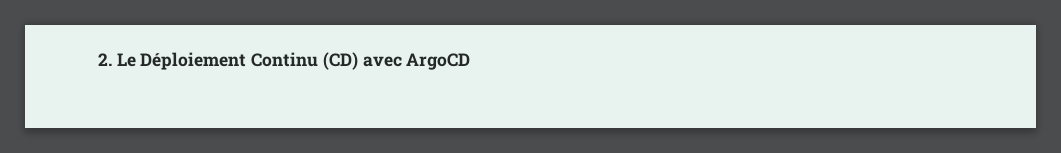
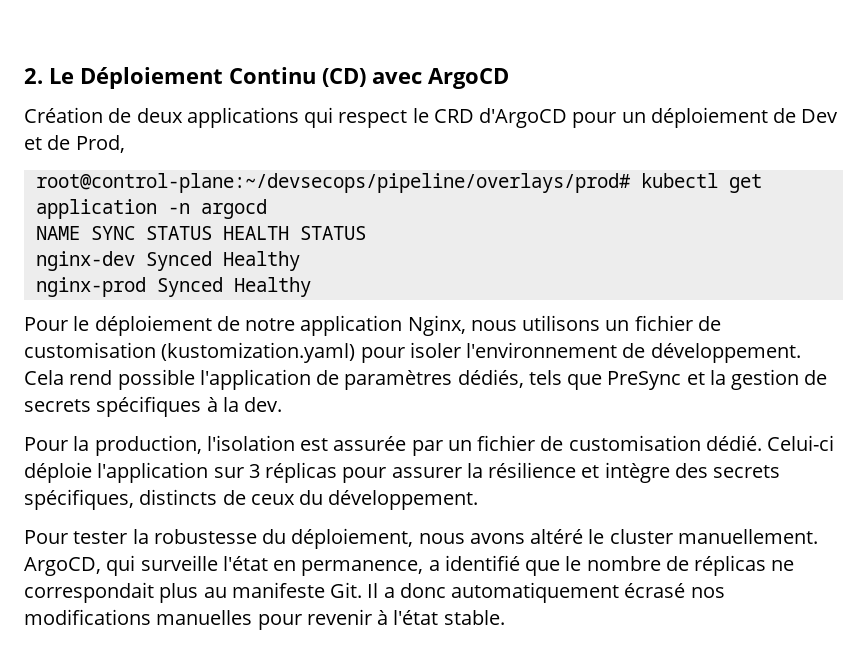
(471, 61) none -> [24,107,839,128] [24,135,125,153] [35,173,762,193] [35,199,267,219] [35,226,366,240] [35,251,300,271] [35,277,311,297] [24,315,721,336] [24,342,801,363] [24,369,828,390] [24,396,283,417] [24,435,835,456] [24,462,781,483] [24,489,479,510] [24,528,818,549] [24,555,795,576] [24,582,725,603] [24,609,505,630] // Création de deux applications qui respect le CRD d'ArgoCD pour un déploiement de Dev et de Prod, // root@control-plane:~/devsecops/pipeline/overlays/prod# kubectl get application -n argocd // NAME SYNC STATUS HEALTH STATUS // nginx-dev Synced Healthy // nginx-prod Synced Healthy // Pour le déploiement de notre application Nginx, nous utilisons un fichier de customisation (kustomization.yaml) pour isoler l'environnement de développement. Cela rend possible l'application de paramètres dédiés, tels que PreSync et la gestion de secrets spécifiques à la dev. // Pour la production, l'isolation est assurée par un fichier de customisation dédié. Celui-ci déploie l'application sur 3 réplicas pour assurer la résilience et intègre des secrets spécifiques, distincts de ceux du développement. // Pour tester la robustesse du déploiement, nous avons altéré le cluster manuellement. ArgoCD, qui surveille l'état en permanence, a identifié que le nombre de réplicas ne correspondait plus au manifeste Git. Il a donc automatiquement écrasé nos modifications manuelles pour revenir à l'état stable.

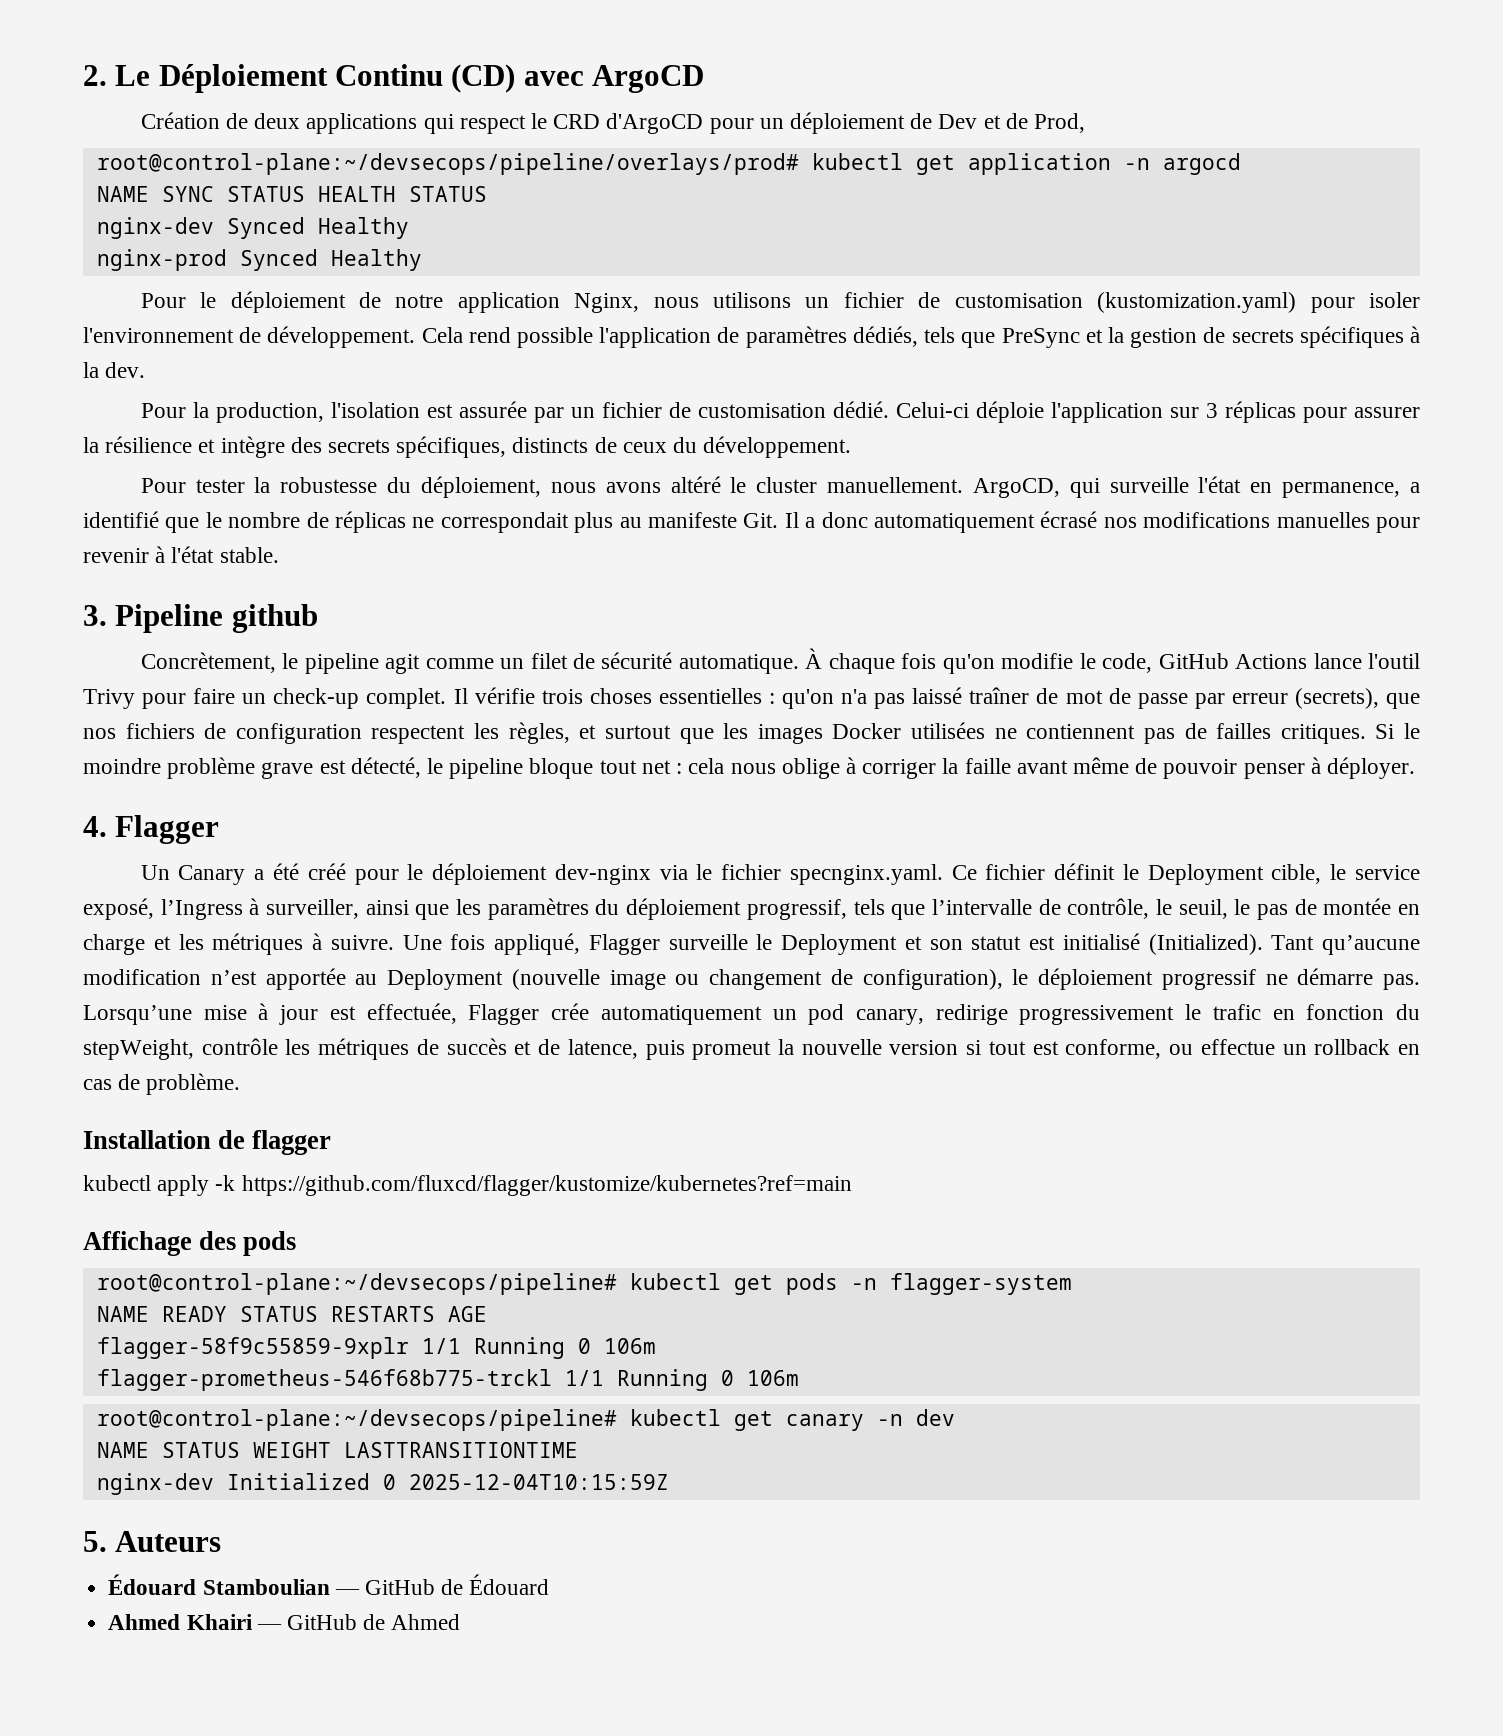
(505, 617) none -> [83,604,318,633] [140,648,1420,674] [83,687,1420,709] [83,722,1421,744] [83,757,1416,779] [83,815,220,844] [140,863,1421,885] [83,898,1421,920] [83,933,1420,955] [83,968,1420,990] [83,1003,1420,1025] [83,1038,1421,1060] [83,1073,241,1095] [83,1130,332,1155] [83,1175,852,1196] [83,1231,297,1256] [96,1273,1072,1295] [96,1306,487,1322] [96,1337,656,1359] [96,1369,799,1391] [96,1409,955,1431] [96,1442,578,1458] [96,1473,669,1495] [83,1531,222,1552] [108,1574,550,1595] [108,1614,461,1630] // 3. Pipeline github // Concrètement, le pipeline agit comme un filet de sécurité automatique. À chaque fois qu'on modifie le code, GitHub Actions lance l'outil Trivy pour faire un check-up complet. Il vérifie trois choses essentielles : qu'on n'a pas laissé traîner de mot de passe par erreur (secrets), que nos fichiers de configuration respectent les règles, et surtout que les images Docker utilisées ne contiennent pas de failles critiques. Si le moindre problème grave est détecté, le pipeline bloque tout net : cela nous oblige à corriger la faille avant même de pouvoir penser à déployer. // 4. Flagger // Un Canary a été créé pour le déploiement dev-nginx via le fichier specnginx.yaml. Ce fichier définit le Deployment cible, le service exposé, l’Ingress à surveiller, ainsi que les paramètres du déploiement progressif, tels que l’intervalle de contrôle, le seuil, le pas de montée en charge et les métriques à suivre. Une fois appliqué, Flagger surveille le Deployment et son statut est initialisé (Initialized). Tant qu’aucune modification n’est apportée au Deployment (nouvelle image ou changement de configuration), le déploiement progressif ne démarre pas. Lorsqu’une mise à jour est effectuée, Flagger crée automatiquement un pod canary, redirige progressivement le trafic en fonction du stepWeight, contrôle les métriques de succès et de latence, puis promeut la nouvelle version si tout est conforme, ou effectue un rollback en cas de problème. // Installation de flagger // kubectl apply -k https://github.com/fluxcd/flagger/kustomize/kubernetes?ref=main // Affichage des pods // root@control-plane:~/devsecops/pipeline# kubectl get pods -n flagger-system // NAME READY STATUS RESTARTS AGE // flagger-58f9c55859-9xplr 1/1 Running 0 106m // flagger-prometheus-546f68b775-trckl 1/1 Running 0 106m // root@control-plane:~/devsecops/pipeline# kubectl get canary -n dev // NAME STATUS WEIGHT LASTTRANSITIONTIME // nginx-dev Initialized 0 2025-12-04T10:15:59Z // 5. Auteurs // Édouard Stamboulian — GitHub de Édouard // Ahmed Khairi — GitHub de Ahmed

